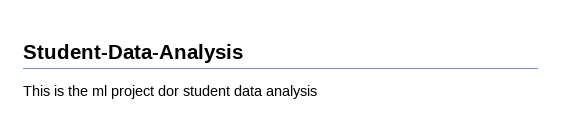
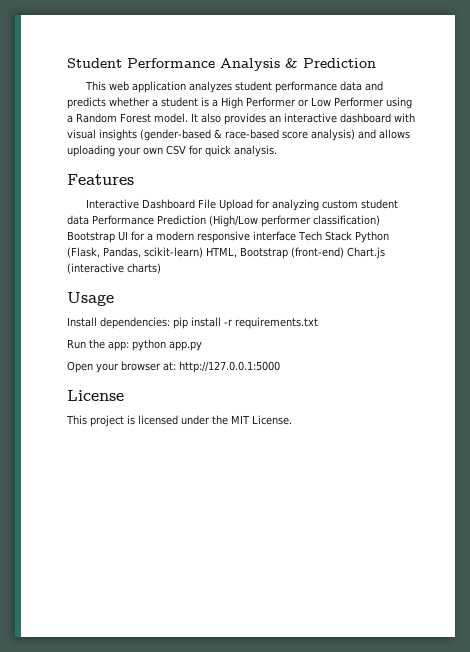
[23,44,243,63] [23,85,317,99] Student-Data-Analysis // This is the ml project dor student data analysis -> [67,58,376,71] [84,81,383,93] [67,97,412,109] [67,113,415,125] [67,129,410,141] [67,145,277,157] [67,174,134,185] [85,199,398,211] [67,215,380,227] [67,231,389,243] [67,247,385,259] [67,263,161,274] [67,292,114,306] [67,317,318,329] [67,339,202,351] [67,361,280,373] [67,390,124,401] [66,415,292,427] Student Performance Analysis & Prediction // This web application analyzes student performance data and predicts whether a student is a High Performer or Low Performer using a Random Forest model. It also provides an interactive dashboard with visual insights (gender-based & race-based score analysis) and allows uploading your own CSV for quick analysis. // Features // Interactive Dashboard File Upload for analyzing custom student data Performance Prediction (High/Low performer classification) Bootstrap UI for a modern responsive interface Tech Stack Python (Flask, Pandas, scikit-learn) HTML, Bootstrap (front-end) Chart.js (interactive charts) // Usage // Install dependencies: pip install -r requirements.txt // Run the app: python app.py // Open your browser at: http://127.0.0.1:5000 // License // This project is licensed under the MIT License.

